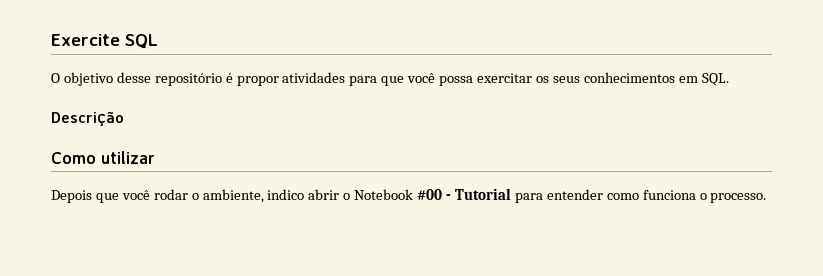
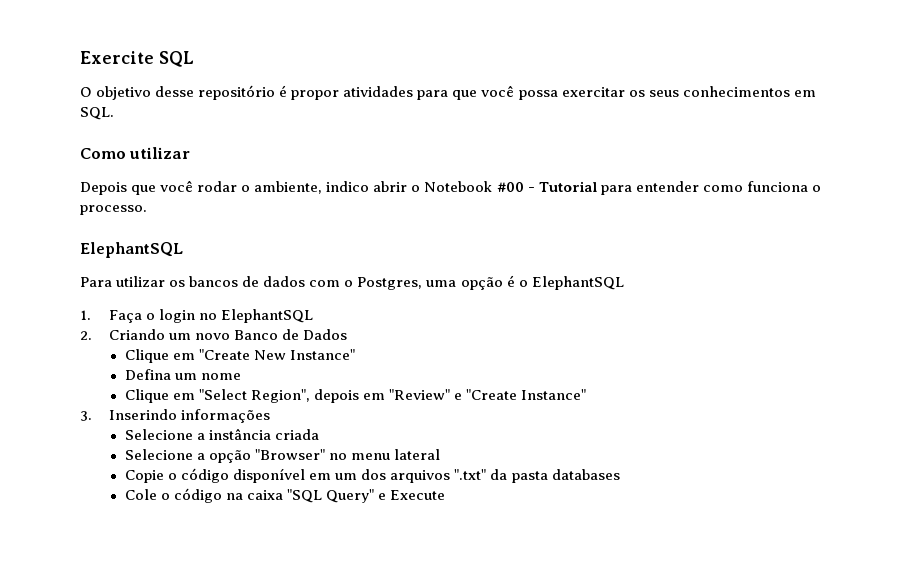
[51,111,124,126] // Descrição -> (114, 113) none
(767, 198) none -> [80,242,183,258] [80,275,624,290] [80,309,313,323] [80,329,347,340] [124,349,356,363] [124,369,242,380] [124,389,587,403] [80,409,270,423] [124,428,320,440] [124,449,441,463] [124,468,620,483] [124,488,446,503] // ElephantSQL // Para utilizar os bancos de dados com o Postgres, uma opção é o ElephantSQL // 1. Faça o login no ElephantSQL // 2. Criando um novo Banco de Dados // Clique em "Create New Instance" // Defina um nome // Clique em "Select Region", depois em "Review" e "Create Instance" // 3. Inserindo informações // Selecione a instância criada // Selecione a opção "Browser" no menu lateral // Copie o código disponível em um dos arquivos ".txt" da pasta databases // Cole o código na caixa "SQL Query" e Execute

